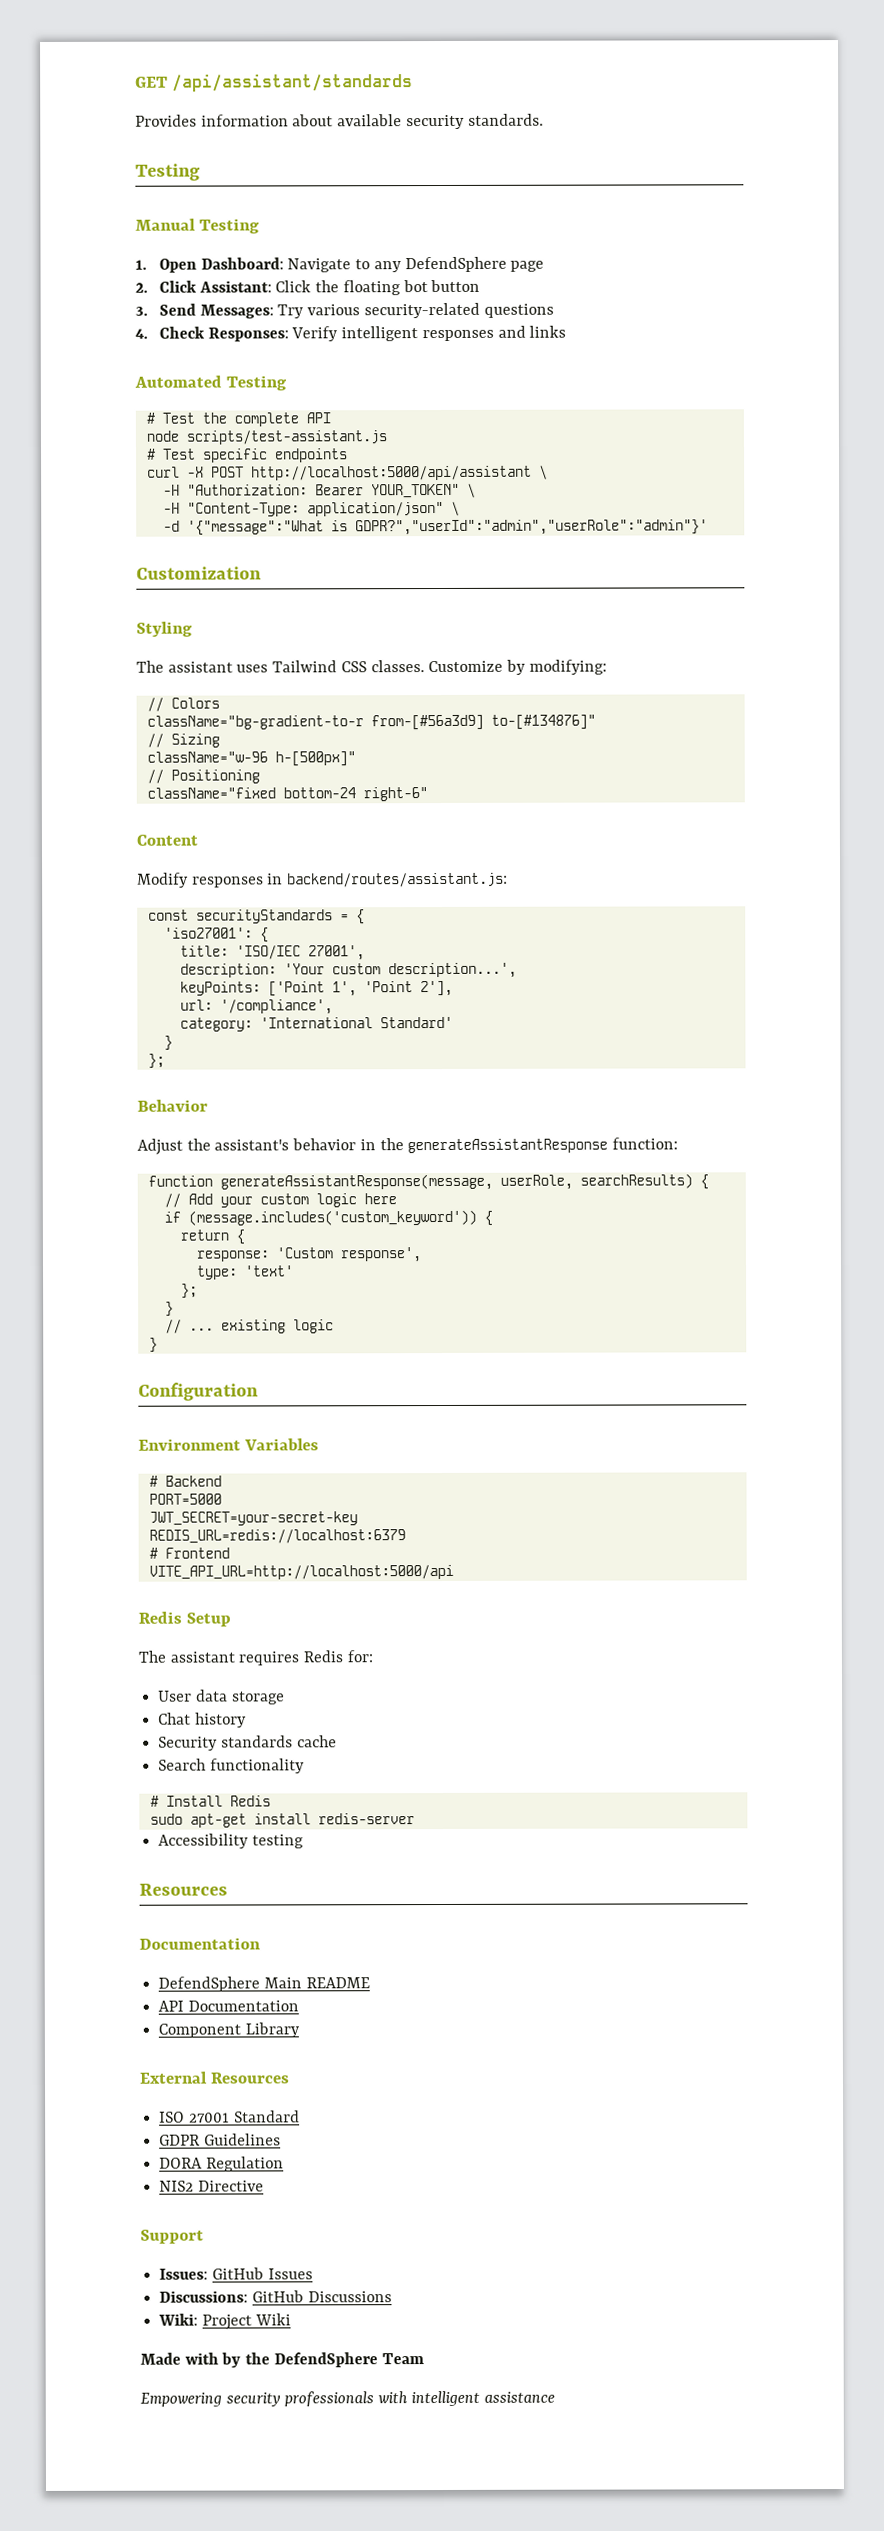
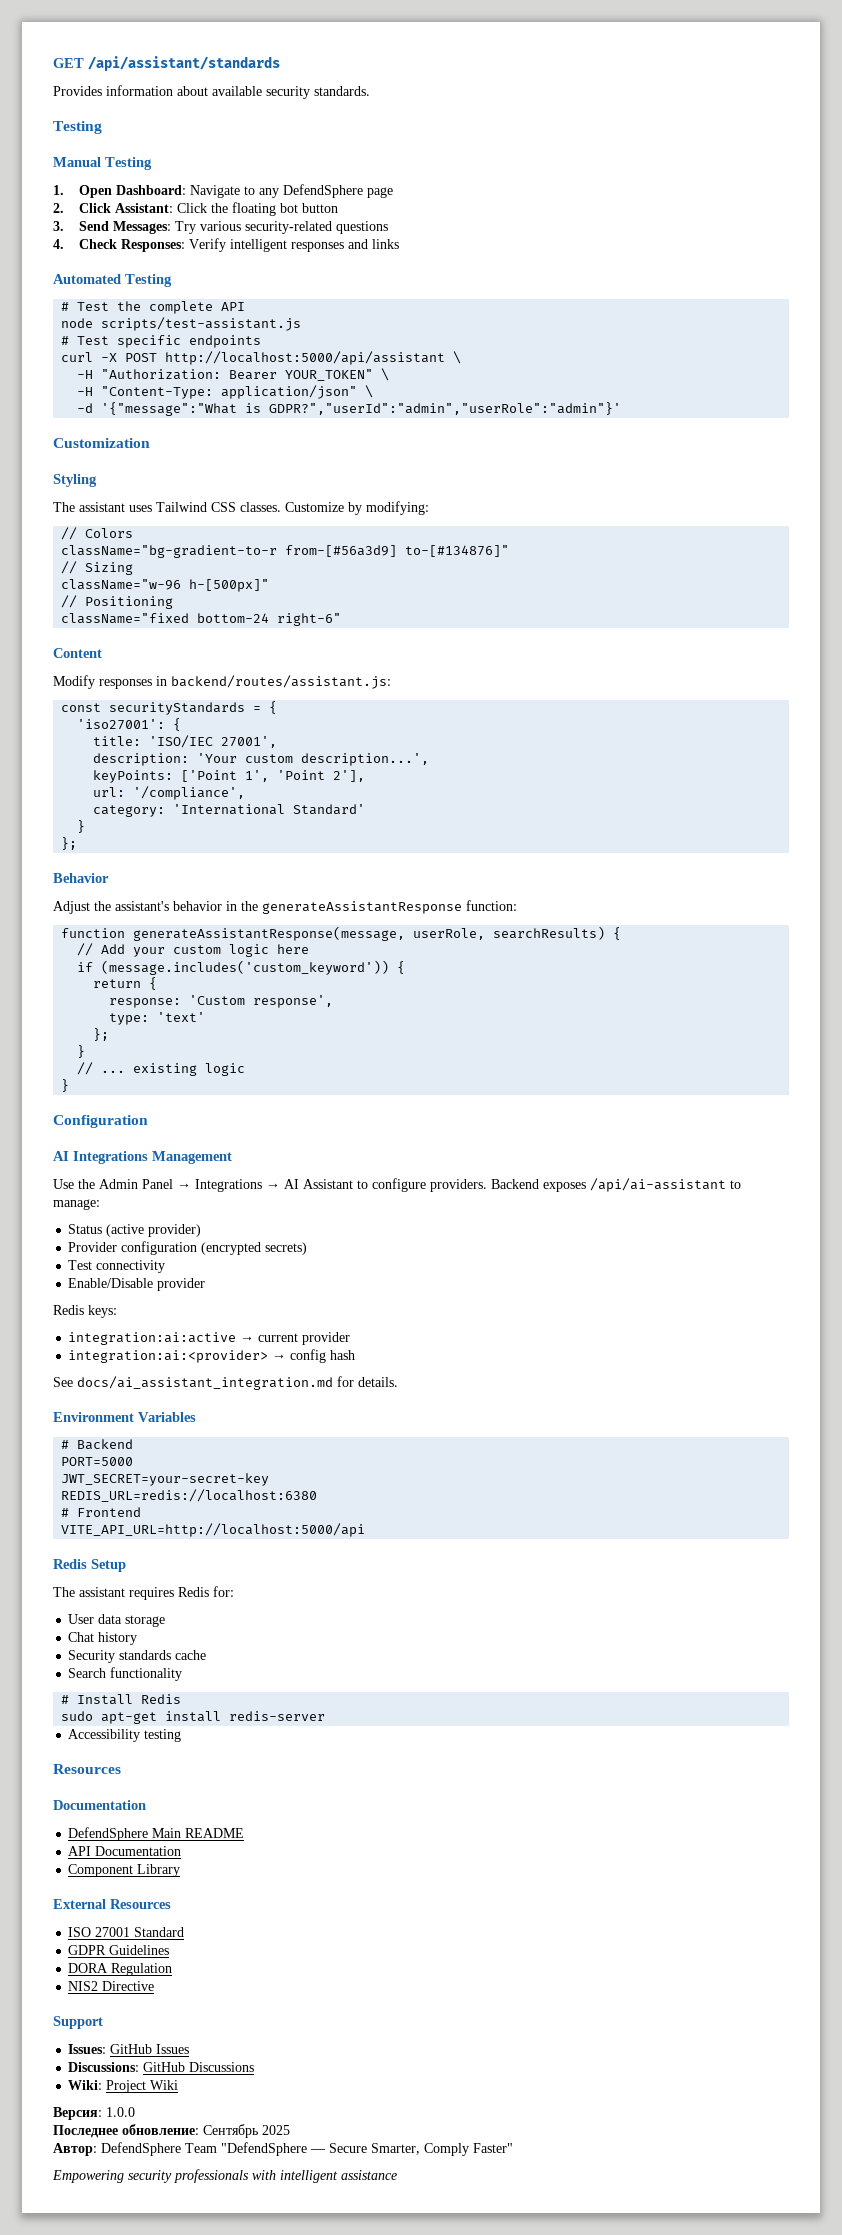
(259, 1391) none -> [53,1151,232,1164] [53,1178,741,1192] [53,1199,100,1210] [68,1224,202,1237] [68,1241,308,1255] [68,1260,166,1273] [68,1278,206,1291] [53,1305,117,1318] [68,1332,351,1345] [68,1349,356,1363] [53,1376,398,1390] // AI Integrations Management // Use the Admin Panel → Integrations → AI Assistant to configure providers. Backend exposes /api/ai-assistant to manage: // Status (active provider) // Provider configuration (encrypted secrets) // Test connectivity // Enable/Disable provider // Redis keys: // integration:ai:active → current provider // integration:ai:<provider> → config hash // See docs/ai_assistant_integration.md for details.
[148,1529,406,1544] REDIS_URL=redis://localhost:6379 -> [61,1489,318,1502] REDIS_URL=redis://localhost:6380
[140,2352,424,2368] Made with by the DefendSphere Team -> [53,2107,135,2120] [53,2124,290,2138] [53,2142,513,2156] Версия: 1.0.0 // Последнее обновление: Сентябрь 2025 // Автор: DefendSphere Team "DefendSphere — Secure Smarter, Comply Faster"

